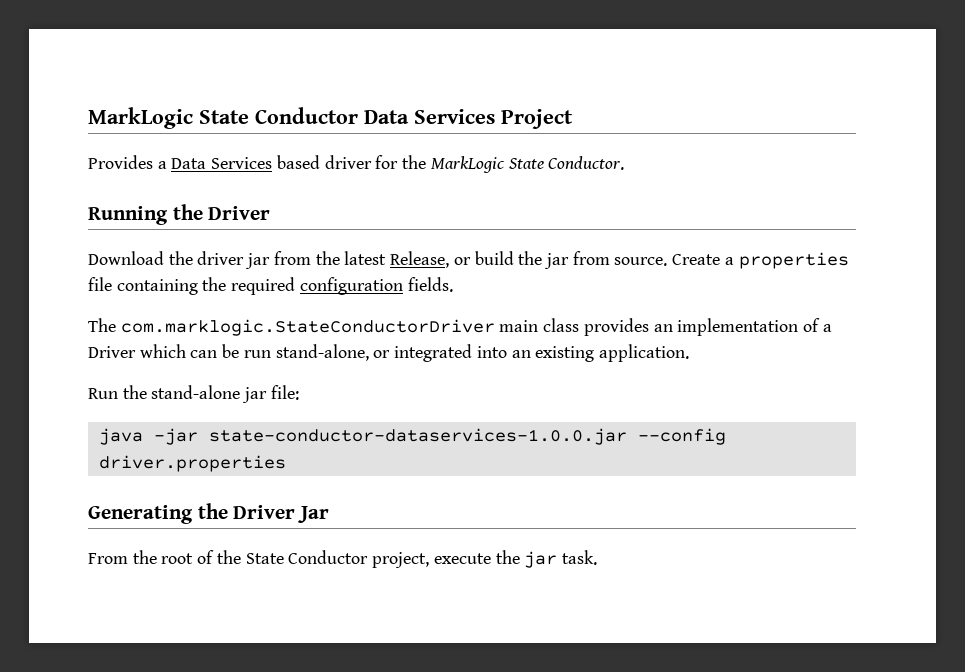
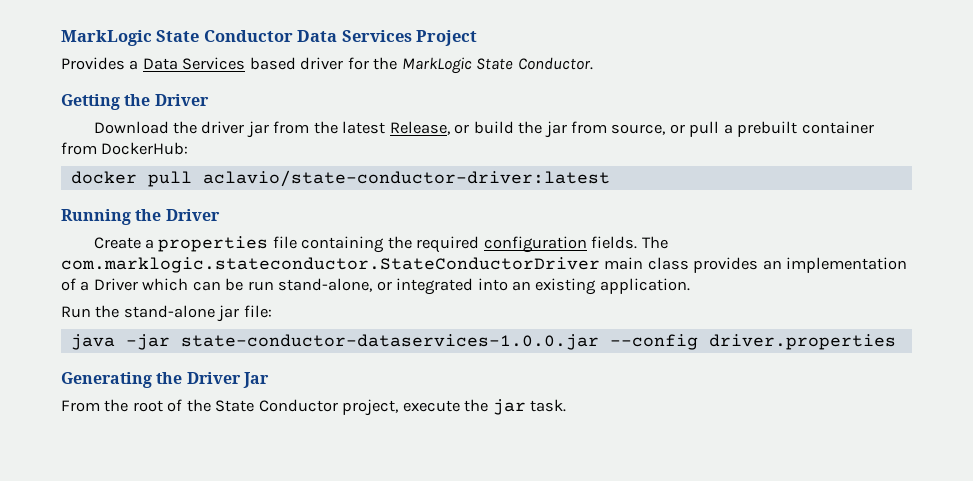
[88,206,168,225] Running -> [61,94,120,110] Getting
[614,257,668,266] source. -> [611,121,874,137] [61,142,189,155] [70,170,610,187] [61,209,220,225] source, or pull a prebuilt container from DockerHub: // docker pull aclavio/state-conductor-driver:latest // Running the Driver //
[88,318,495,336] // The com.marklogic.StateConductorDriver -> [641,236,668,249] [61,257,600,273] The com.marklogic.stateconductor.StateConductorDriver

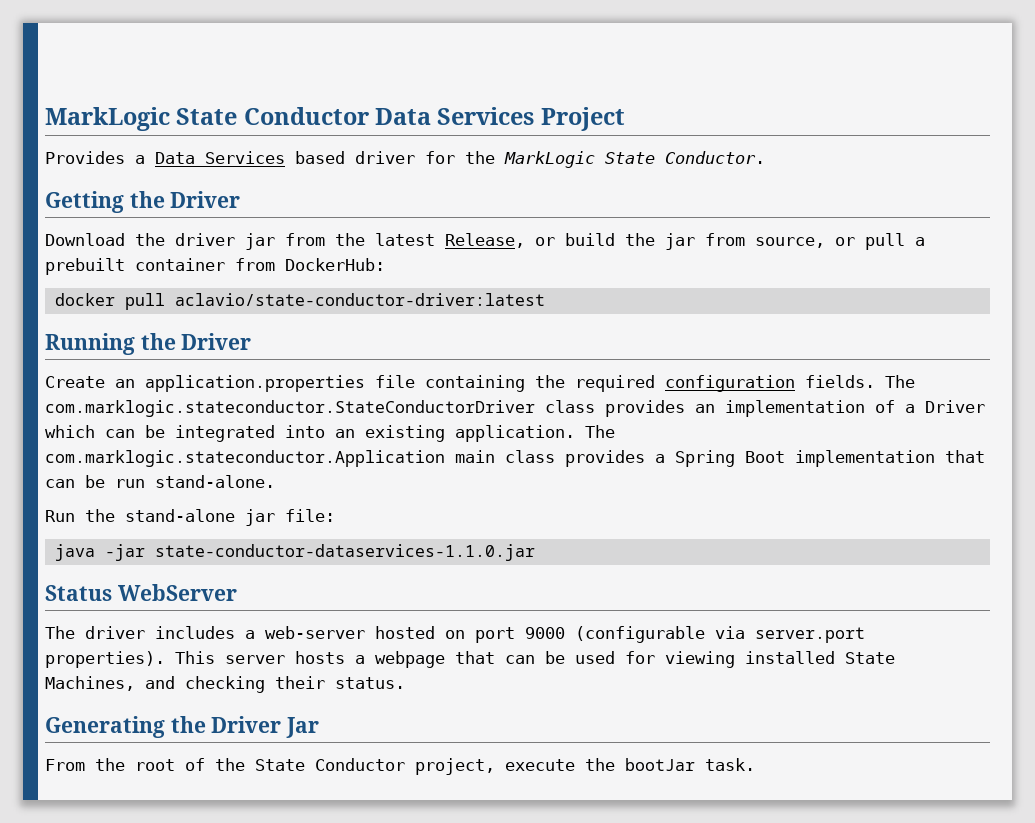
[145,236,269,252] a properties -> [115,375,365,392] an application.properties
[604,257,644,270] main -> (535, 408) none
[247,278,392,292] run stand-alone, or -> (165, 431) none
(690, 286) none -> [585,425,615,438] [45,450,985,467] [45,475,275,488] The com.marklogic.stateconductor.Application main class provides a Spring Boot implementation that can be run stand-alone.
[180,334,896,350] state-conductor-dataservices-1.0.0.jar --config driver.properties -> [154,544,535,561] [45,584,237,601] [45,626,865,643] [45,651,895,668] [45,676,405,693] state-conductor-dataservices-1.1.0.jar // Status WebServer // The driver includes a web-server hosted on port 9000 (configurable via server.port properties). This server hosts a webpage that can be used for viewing installed State Machines, and checking their status.
[492,399,526,415] jar -> [625,758,695,771] bootJar

